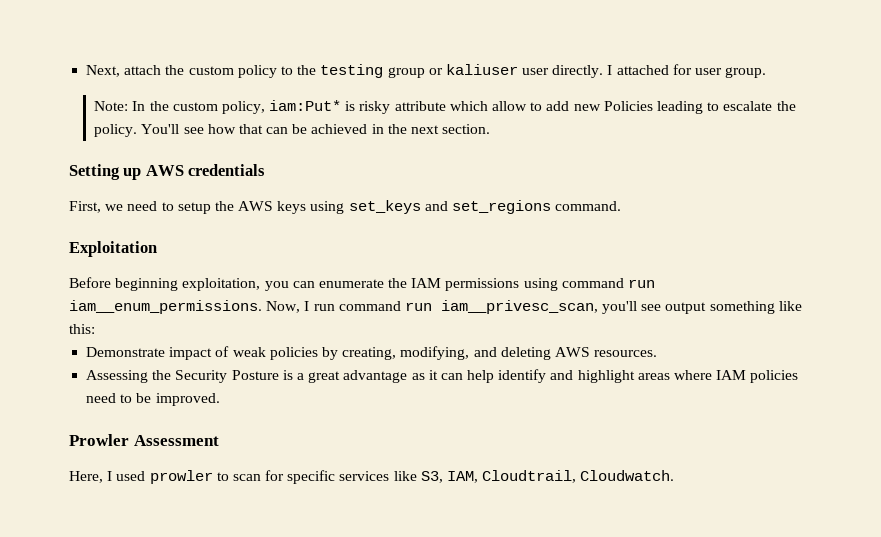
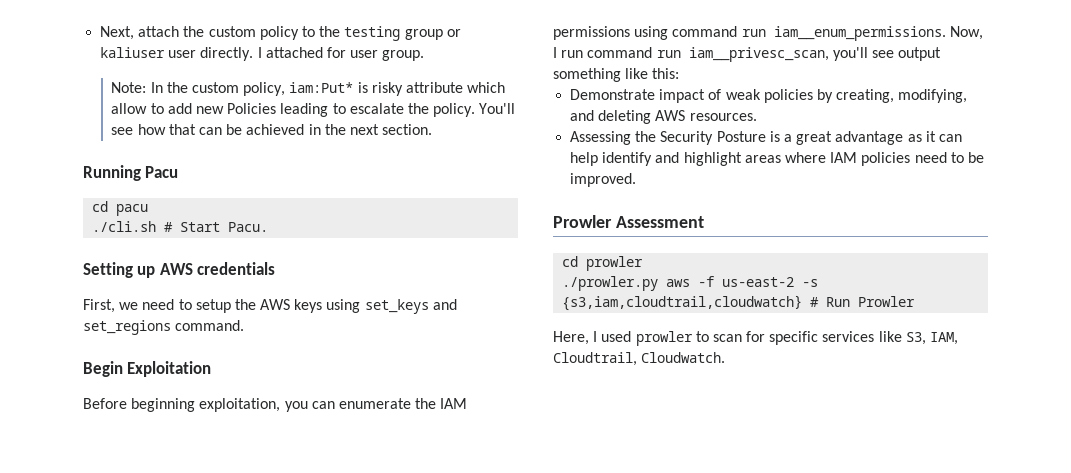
(491, 129) none -> [83,165,179,181] [92,201,149,216] [92,221,269,232] // Running Pacu // cd pacu // ./cli.sh # Start Pacu.
(622, 206) none -> [83,361,123,377] Begin
(219, 440) none -> [562,256,644,271] [562,276,819,291] [562,295,916,311] // cd prowler // ./prowler.py aws -f us-east-2 -s {s3,iam,cloudtrail,cloudwatch} # Run Prowler

